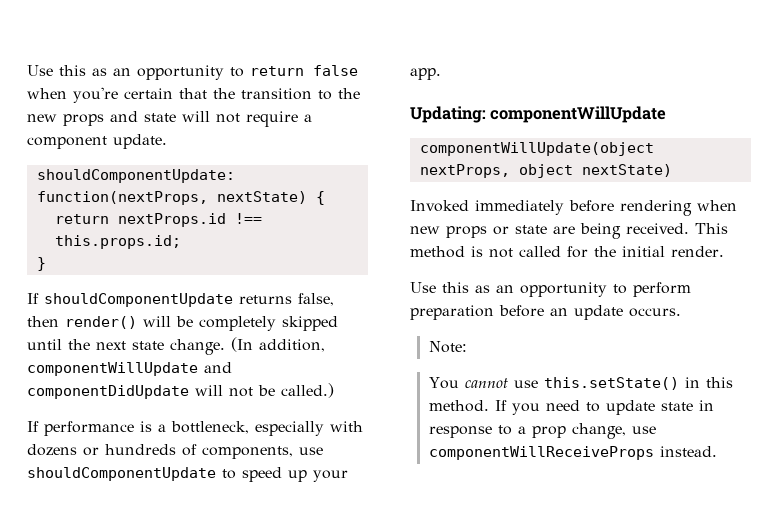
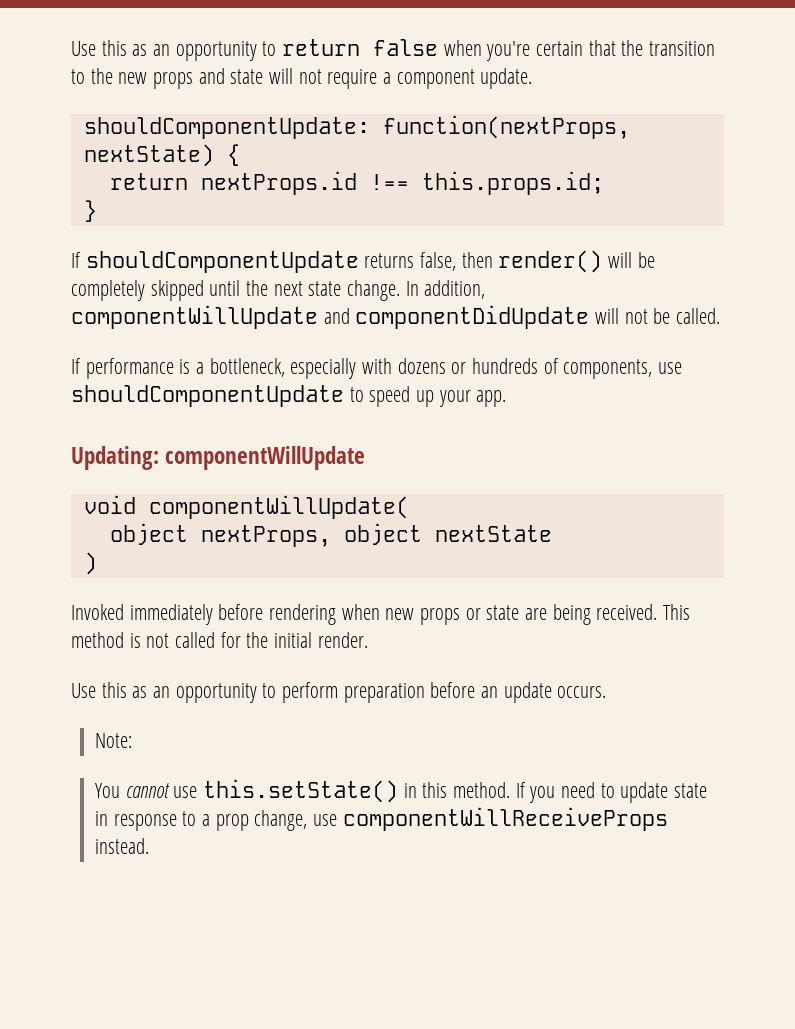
[231,337,253,352] (In -> [405,281,419,296] In
[281,383,334,398] called.) -> [676,308,721,324] called.
[419,142,654,156] [419,164,672,178] componentWillUpdate(object nextProps, object nextState) -> [83,495,409,519] [109,523,552,547] [83,552,97,575] void componentWillUpdate( // object nextProps, object nextState // )

